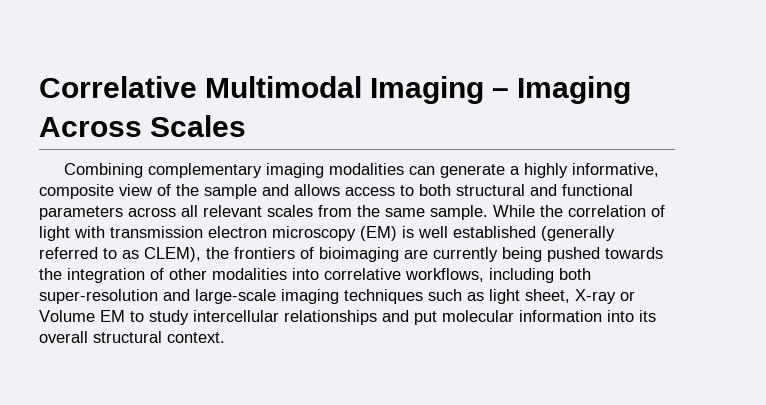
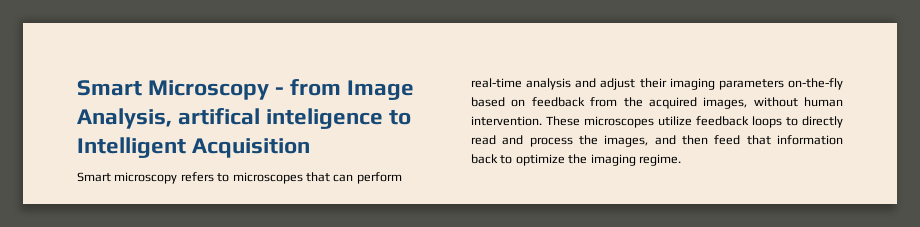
[39,76,632,104] [39,115,247,137] [64,163,660,178] [39,184,633,199] [39,205,665,220] [39,226,615,241] [39,247,663,262] [39,268,591,283] [39,289,635,304] [39,310,656,325] [39,331,225,343] Correlative Multimodal Imaging – Imaging Across Scales // Combining complementary imaging modalities can generate a highly informative, composite view of the sample and allows access to both structural and functional parameters across all relevant scales from the same sample. While the correlation of light with transmission electron microscopy (EM) is well established (generally referred to as CLEM), the frontiers of bioimaging are currently being pushed towards the integration of other modalities into correlative workflows, including both super-resolution and large-scale imaging techniques such as light sheet, X-ray or Volume EM to study intercellular relationships and put molecular information into its overall structural context. -> [77,79,415,100] [77,108,412,129] [77,137,311,158] [77,172,402,184] [471,78,843,90] [471,97,843,109] [471,116,843,128] [471,135,843,147] [471,154,681,166] Smart Microscopy - from Image Analysis, artifical inteligence to Intelligent Acquisition // Smart microscopy refers to microscopes that can perform real-time analysis and adjust their imaging parameters on-the-fly based on feedback from the acquired images, without human intervention. These microscopes utilize feedback loops to directly read and process the images, and then feed that information back to optimize the imaging regime.

